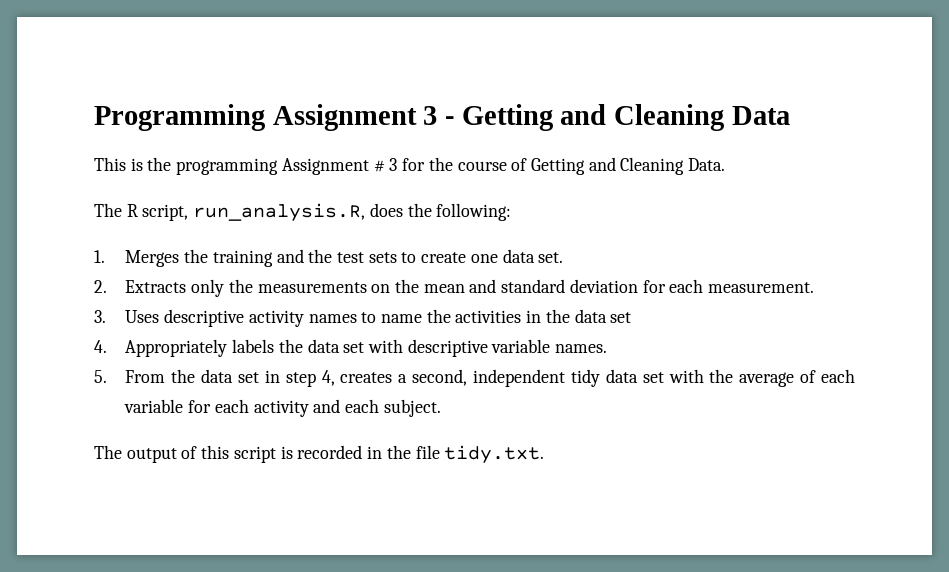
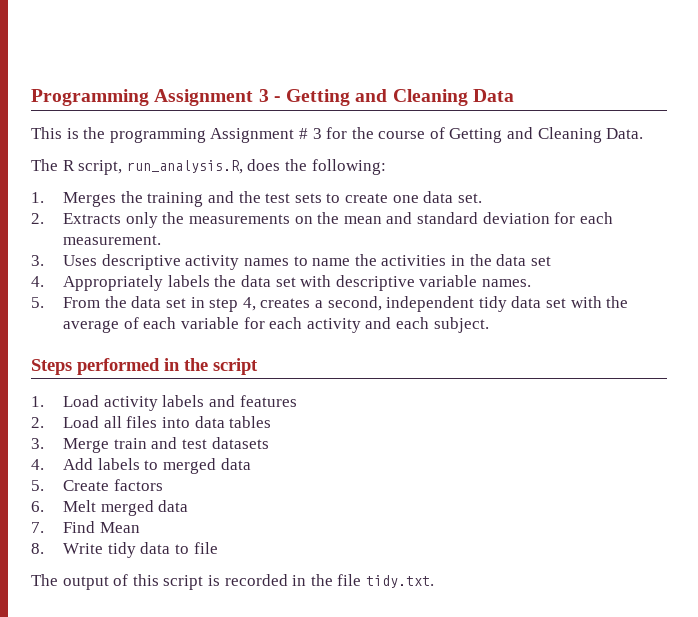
(441, 408) none -> [31,358,258,375] [31,395,297,411] [31,416,272,428] [31,437,269,453] [31,458,251,474] [31,479,163,491] [31,500,189,516] [31,521,140,533] [31,542,218,558] // Steps performed in the script // 1. Load activity labels and features // 2. Load all files into data tables // 3. Merge train and test datasets // 4. Add labels to merged data // 5. Create factors // 6. Melt merged data // 7. Find Mean // 8. Write tidy data to file

